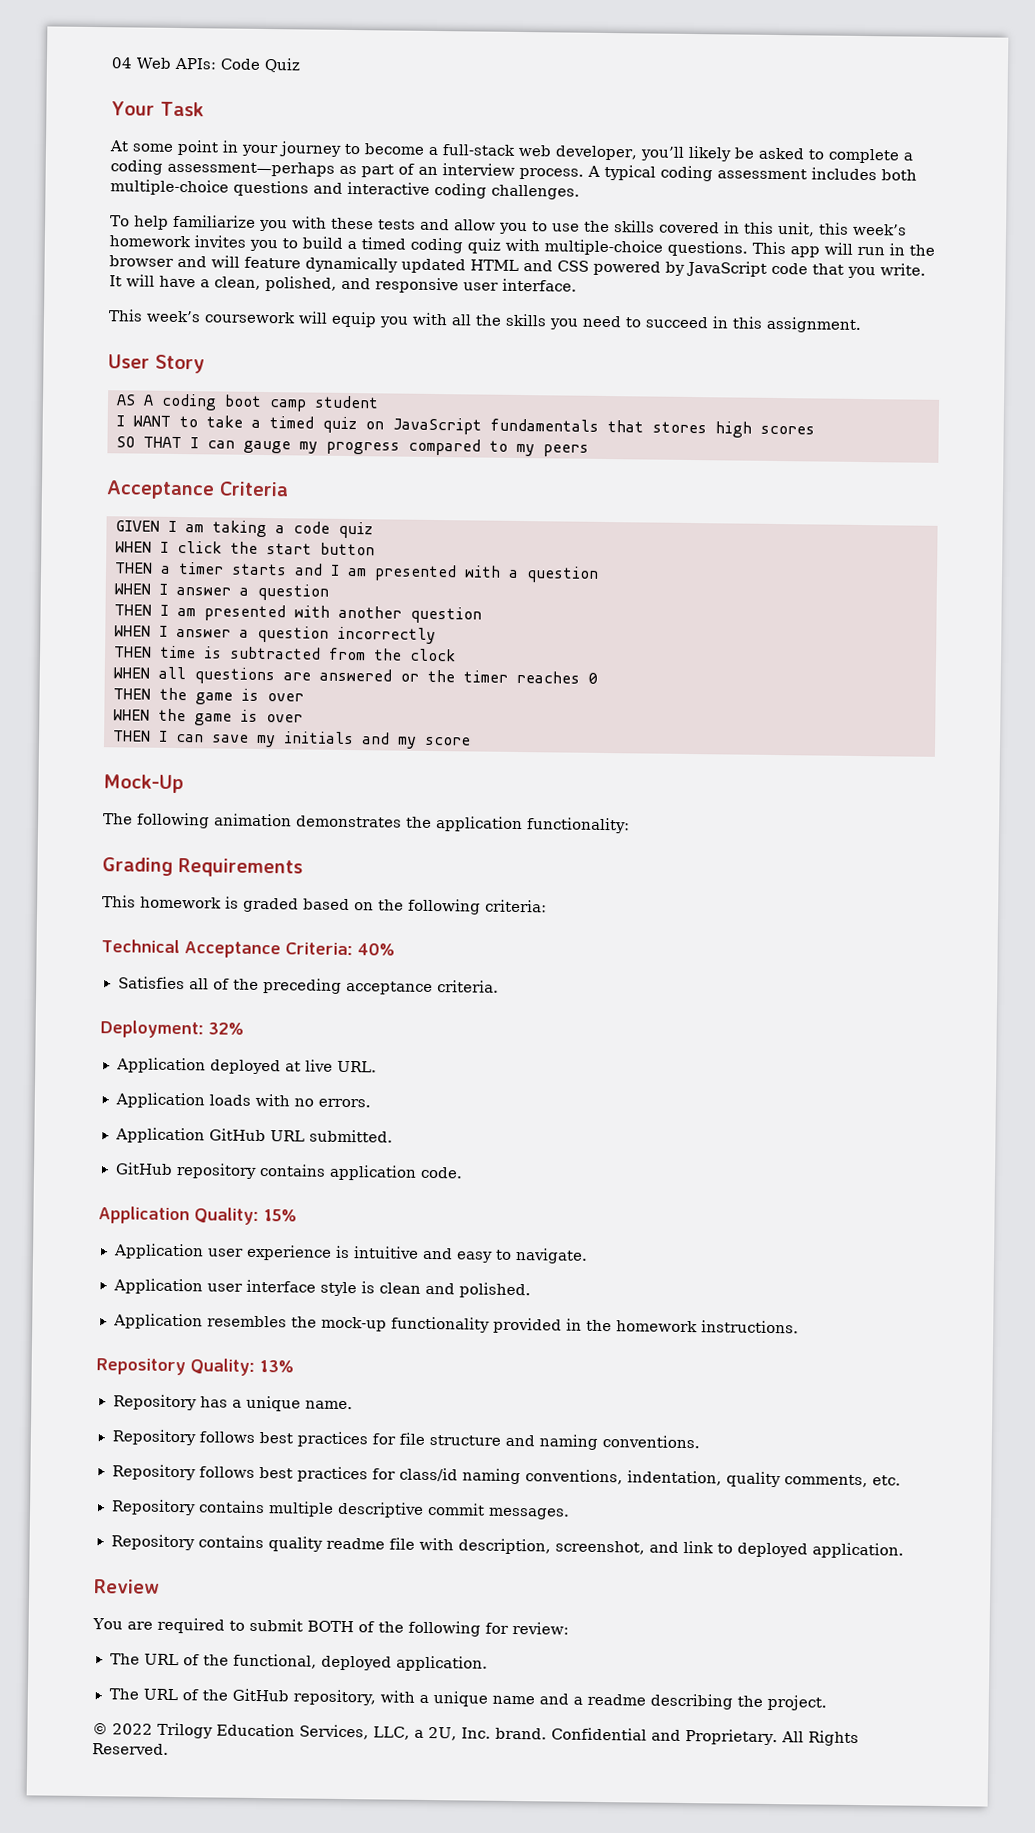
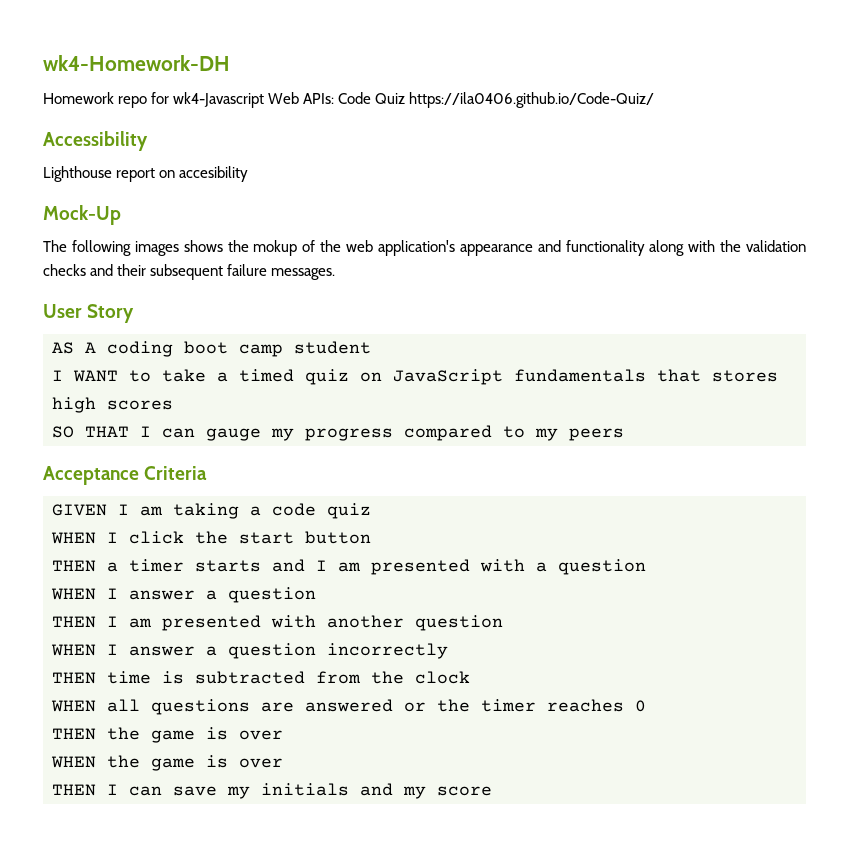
[111,57,133,69] 04 -> [43,55,230,71] [43,92,265,108] wk4-Homework-DH // Homework repo for wk4-Javascript
[111,101,204,117] [109,139,913,164] [110,159,917,182] [110,179,580,200] [110,214,907,237] [109,235,935,258] [109,255,926,279] [109,274,577,294] [108,309,862,333] // Your Task // At some point in your journey to become a full-stack web developer, you’ll likely be asked to complete a coding assessment—perhaps as part of an interview process. A typical coding assessment includes both multiple-choice questions and interactive coding challenges. // To help familiarize you with these tests and allow you to use the skills covered in this unit, this week’s homework invites you to build a timed coding quiz with multiple-choice questions. This app will run in the browser and will feature dynamically updated HTML and CSS powered by JavaScript code that you write. It will have a clean, polished, and responsive user interface. // This week’s coursework will equip you with all the skills you need to succeed in this assignment. -> [409,92,655,108] [43,131,148,151] [43,166,249,182] [43,205,121,225] [43,240,806,256] [43,264,336,280] https://ila0406.github.io/Code-Quiz/ // Accessibility // Lighthouse report on accesibility // Mock-Up // The following images shows the mokup of the web application's appearance and functionality along with the validation checks and their subsequent failure messages.
[103,774,184,794] [103,812,630,834] [102,857,303,878] [102,895,547,915] [101,939,395,959] [117,976,499,996] [100,1020,244,1039] [115,1057,377,1075] [114,1092,371,1109] [114,1127,393,1144] [114,1162,463,1181] [98,1206,297,1225] [112,1243,588,1264] [112,1278,531,1299] [112,1313,799,1334] [96,1358,294,1376] [112,1394,353,1412] [111,1429,700,1450] [111,1464,901,1488] [110,1499,570,1520] [110,1534,904,1559] [94,1579,160,1594] [92,1617,569,1637] [109,1653,488,1672] [108,1688,828,1711] [92,1722,859,1747] [92,1743,169,1755] // Mock-Up // The following animation demonstrates the application functionality: // Grading Requirements // This homework is graded based on the following criteria: // Technical Acceptance Criteria: 40% // Satisfies all of the preceding acceptance criteria. // Deployment: 32% // Application deployed at live URL. // Application loads with no errors. // Application GitHub URL submitted. // GitHub repository contains application code. // Application Quality: 15% // Application user experience is intuitive and easy to navigate. // Application user interface style is clean and polished. // Application resembles the mock-up functionality provided in the homework instructions. // Repository Quality: 13% // Repository has a unique name. // Repository follows best practices for file structure and naming conventions. // Repository follows best practices for class/id naming conventions, indentation, quality comments, etc. // Repository contains multiple descriptive commit messages. // Repository contains quality readme file with description, screenshot, and link to deployed application. // Review // You are required to submit BOTH of the following for review: // The URL of the functional, deployed application. // The URL of the GitHub repository, with a unique name and a readme describing the project. // © 2022 Trilogy Education Services, LLC, a 2U, Inc. brand. Confidential and Proprietary. All Rights Reserved. -> (492, 791) none

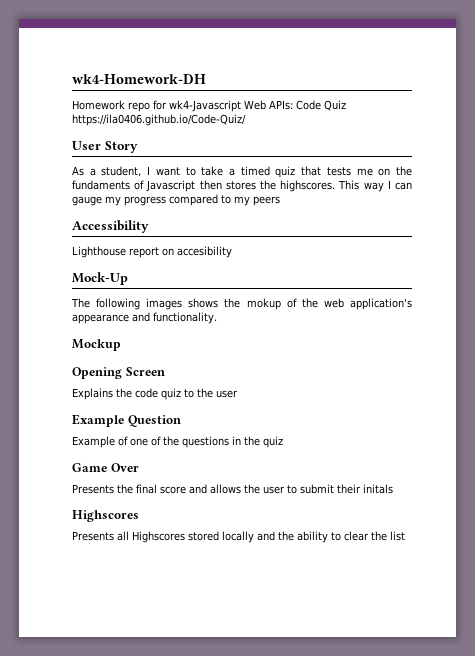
(655, 100) none -> [72,141,138,153] [72,166,413,178] [72,180,412,192] [72,194,280,206] // User Story // As a student, I want to take a timed quiz that tests me on the fundaments of Javascript then stores the highscores. This way I can gauge my progress compared to my peers
[565,240,806,256] [43,264,336,280] [43,304,135,323] [52,341,371,357] [52,369,778,385] [52,397,173,413] [52,425,624,441] [43,466,208,485] [52,503,371,519] [51,531,371,544] [52,559,646,575] [51,587,316,603] [52,615,503,631] [51,643,448,659] [52,671,470,684] [51,699,646,715] [52,727,283,743] [51,755,283,771] [52,783,492,799] functionality along with the validation checks and their subsequent failure messages. // User Story // AS A coding boot camp student // I WANT to take a timed quiz on JavaScript fundamentals that stores high scores // SO THAT I can gauge my progress compared to my peers // Acceptance Criteria // GIVEN I am taking a code quiz // WHEN I click the start button // THEN a timer starts and I am presented with a question // WHEN I answer a question // THEN I am presented with another question // WHEN I answer a question incorrectly // THEN time is subtracted from the clock // WHEN all questions are answered or the timer reaches 0 // THEN the game is over // WHEN the game is over // THEN I can save my initials and my score -> [153,312,217,324] [72,339,121,351] [72,367,165,379] [72,388,238,400] [72,414,181,427] [72,436,283,448] [72,463,139,472] [72,484,393,494] [72,510,139,522] [72,531,405,543] functionality. // Mockup // Opening Screen // Explains the code quiz to the user // Example Question // Example of one of the questions in the quiz // Game Over // Presents the final score and allows the user to submit their initals // Highscores // Presents all Highscores stored locally and the ability to clear the list

